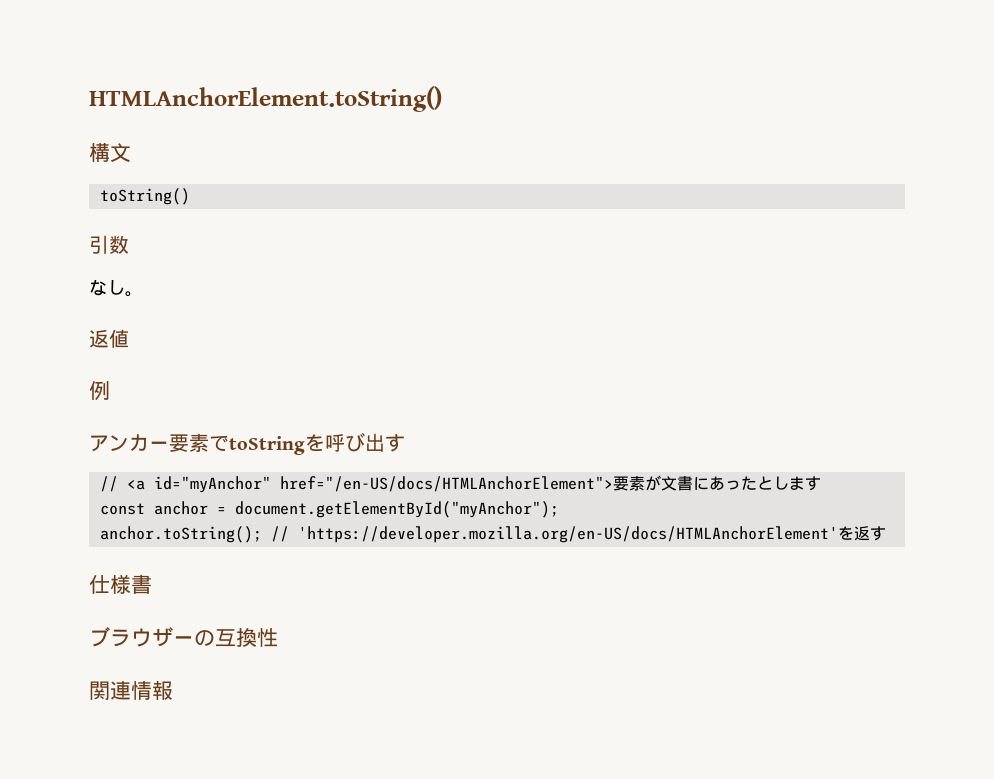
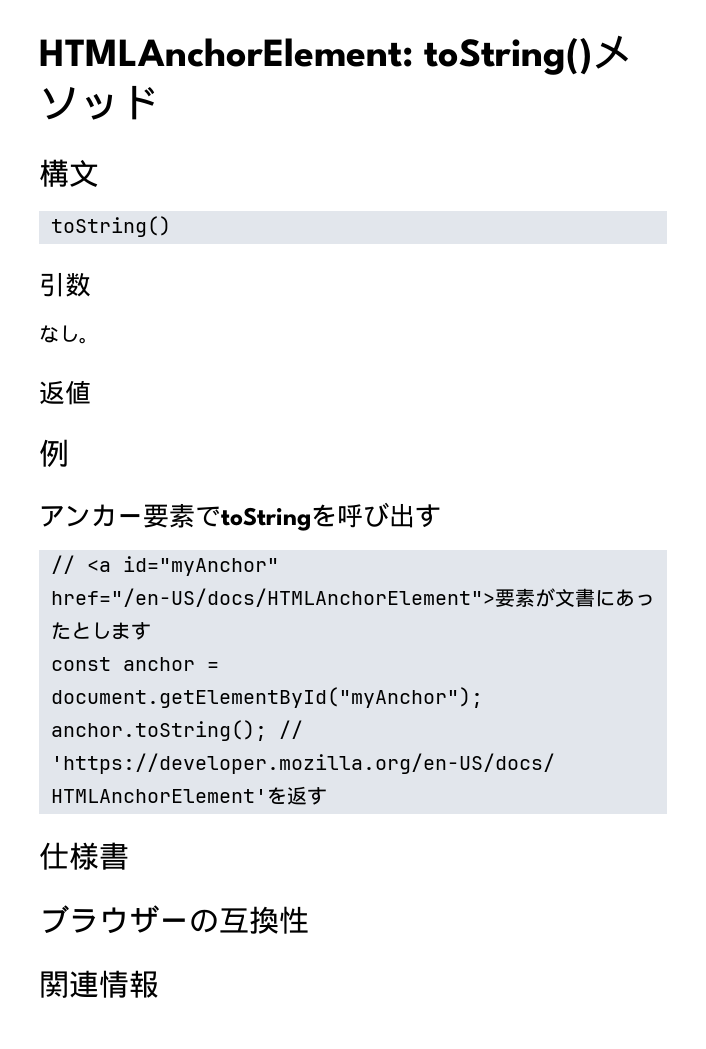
[89,86,442,112] HTMLAnchorElement.toString() -> [39,35,632,75] [39,85,159,120] HTMLAnchorElement: toString()メソッド

